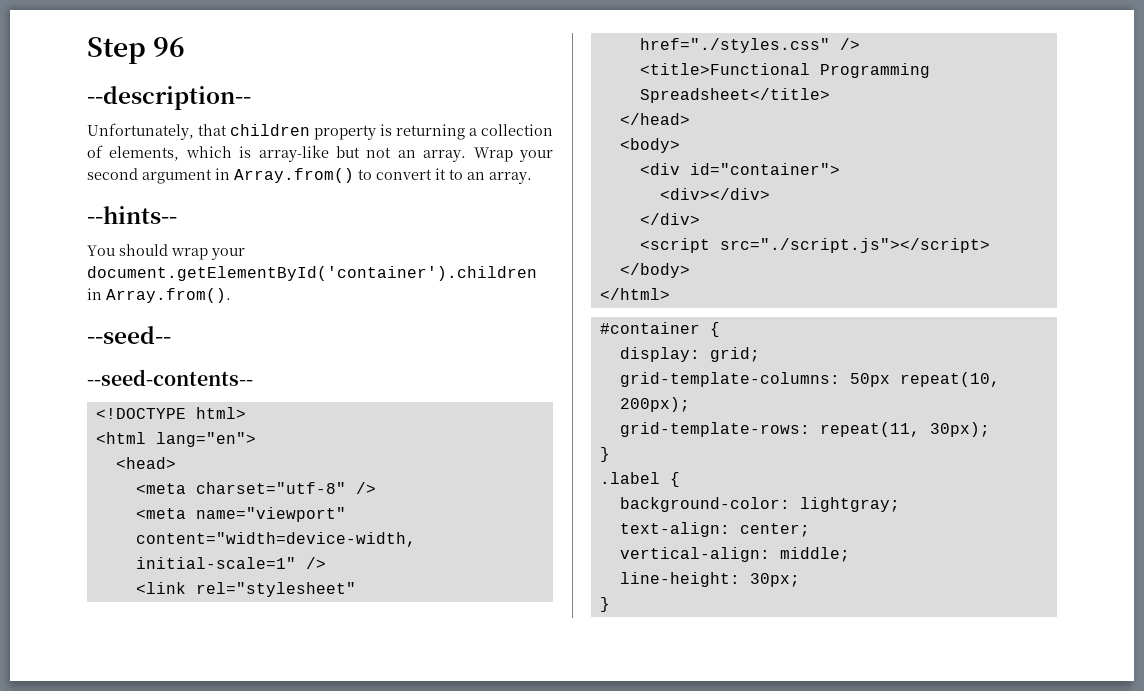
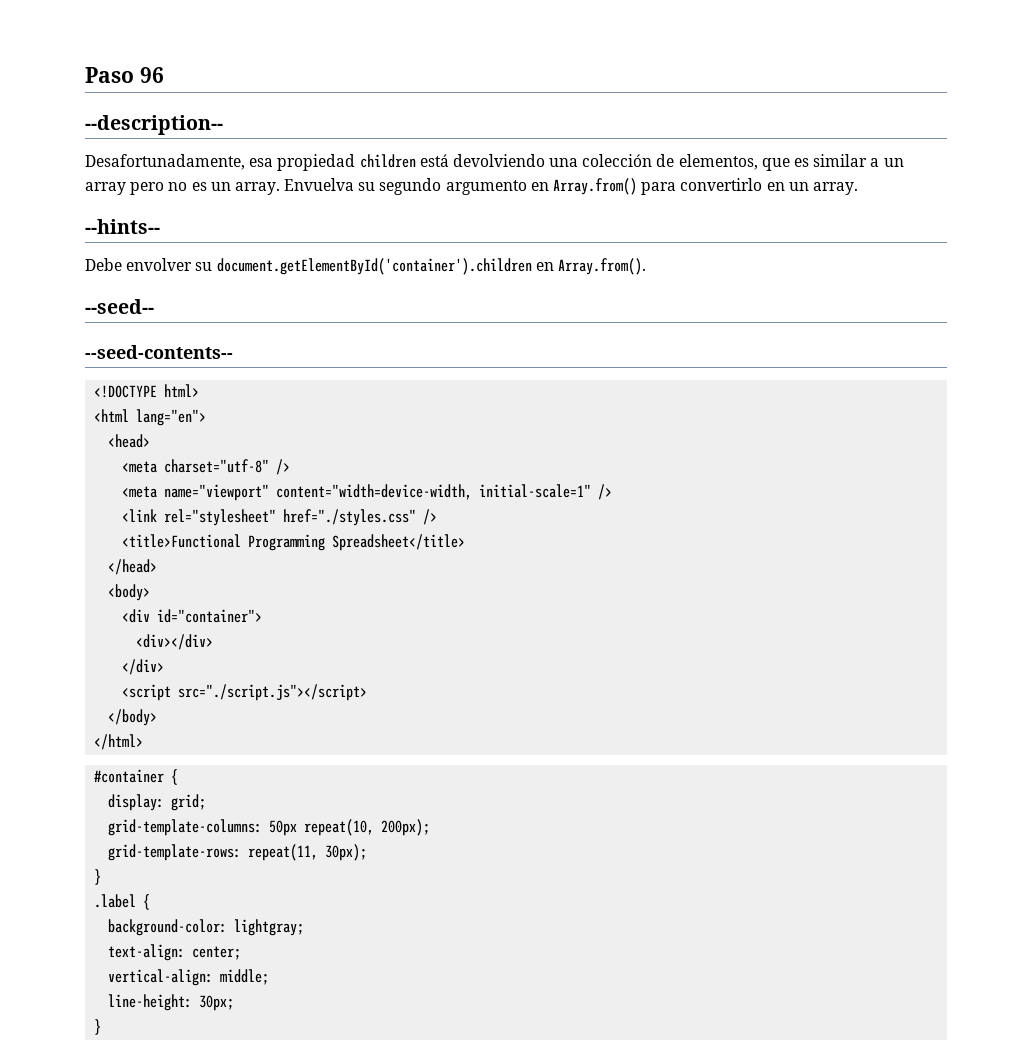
[87,37,146,64] Step -> [85,67,134,83] Paso
[87,123,553,140] [87,145,553,162] [87,168,532,184] [87,206,177,224] [87,244,245,260] [87,266,537,281] [87,288,102,300] Unfortunately, that children property is returning a collection of elements, which is array-like but not an array. Wrap your second argument in Array.from() to convert it to an array. // --hints-- // You should wrap your document.getElementById('container').children in -> [85,154,904,171] [85,178,858,195] [85,219,160,234] [85,258,554,275] Desafortunadamente, esa propiedad children está devolviendo una colección de elementos, que es similar a un array pero no es un array. Envuelva su segundo argumento en Array.from() para convertirlo en un array. // --hints-- // Debe envolver su document.getElementById('container').children en

